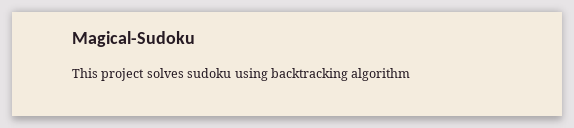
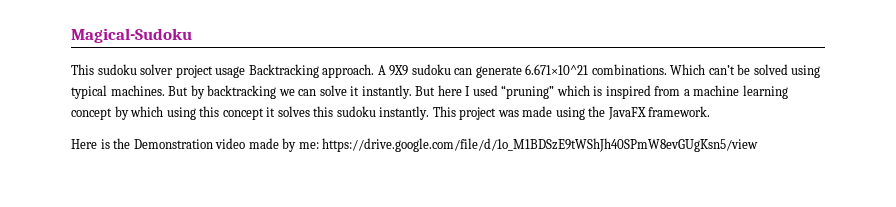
[101,68,411,81] project solves sudoku using backtracking algorithm -> [97,64,821,78] [71,85,788,99] [71,106,711,120] [71,138,759,152] sudoku solver project usage Backtracking approach. A 9X9 sudoku can generate 6.671×10^21 combinations. Which can’t be solved using typical machines. But by backtracking we can solve it instantly. But here I used “pruning” which is inspired from a machine learning concept by which using this concept it solves this sudoku instantly. This project was made using the JavaFX framework. // Here is the Demonstration video made by me: https://drive.google.com/file/d/1o_M1BDSzE9tWShJh40SPmW8evGUgKsn5/view

